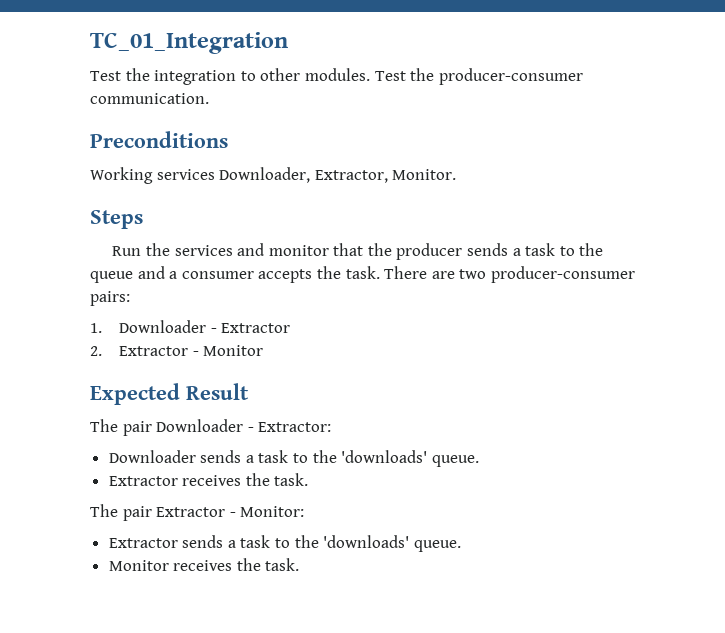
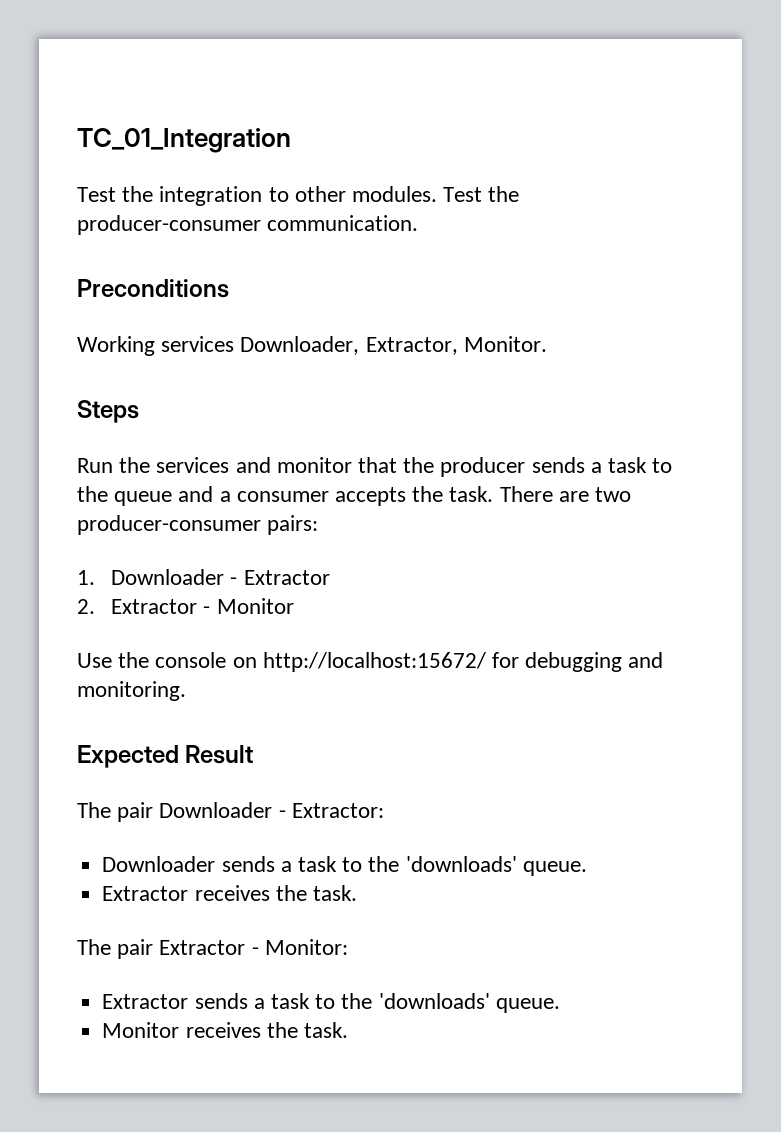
(264, 350) none -> [77,652,664,672] [77,681,186,701] // Use the console on http://localhost:15672/ for debugging and monitoring.

